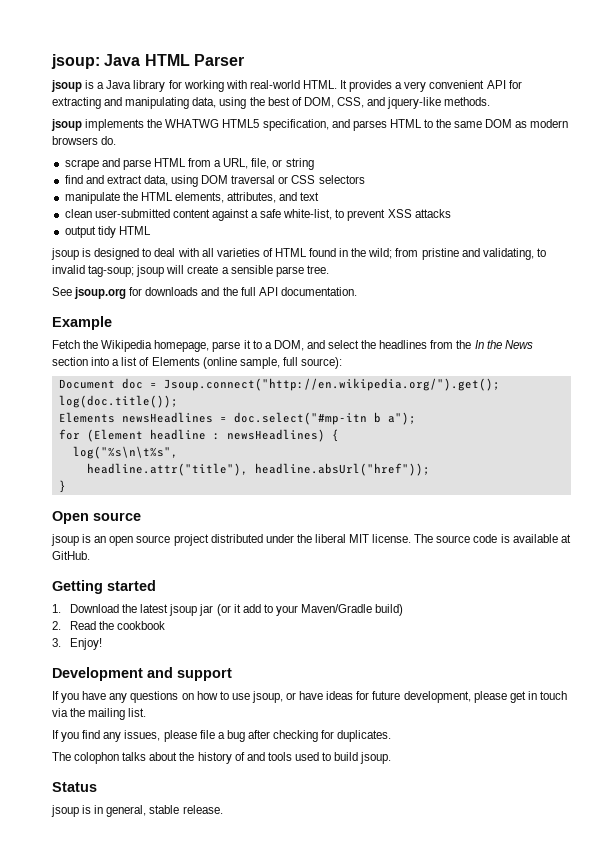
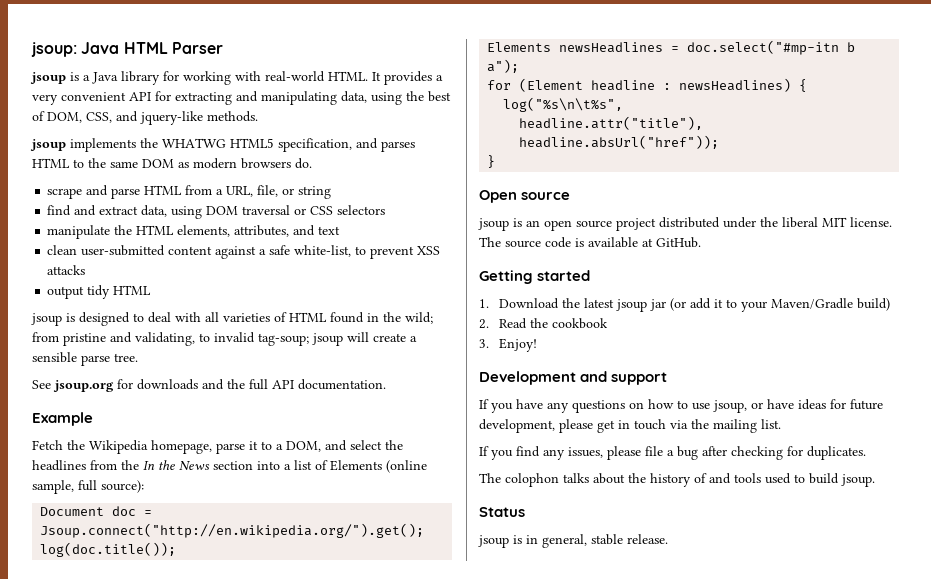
[233,604,261,613] it add -> [689,298,723,309] add it

